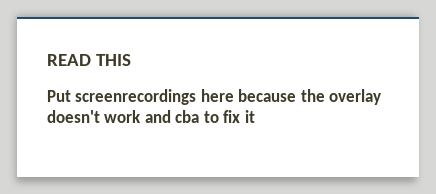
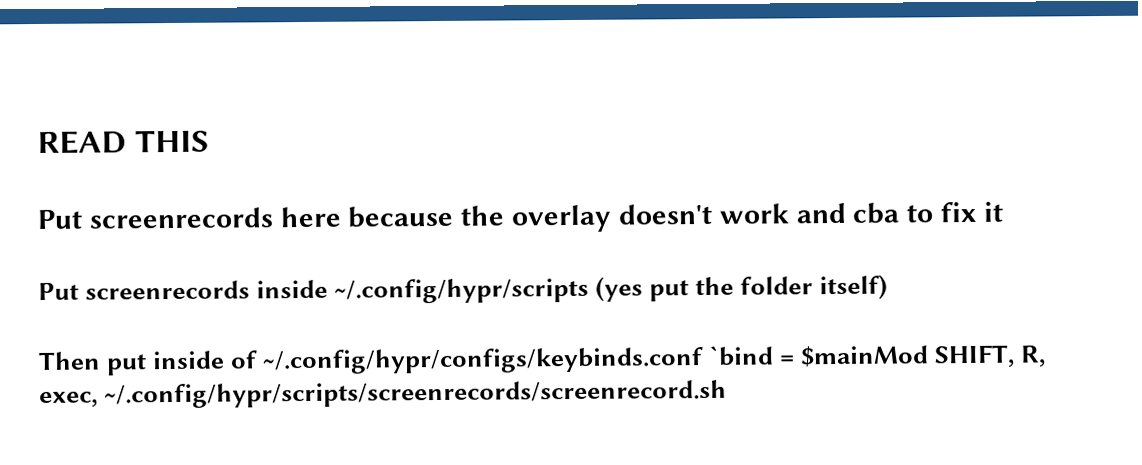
[75,89,197,105] screenrecordings -> [88,207,273,229] screenrecords
(255, 116) none -> [38,274,889,304] [38,344,1047,376] [39,379,728,409] // Put screenrecords inside ~/.config/hypr/scripts (yes put the folder itself) // Then put inside of ~/.config/hypr/configs/keybinds.conf `bind = $mainMod SHIFT, R, exec, ~/.config/hypr/scripts/screenrecords/screenrecord.sh

